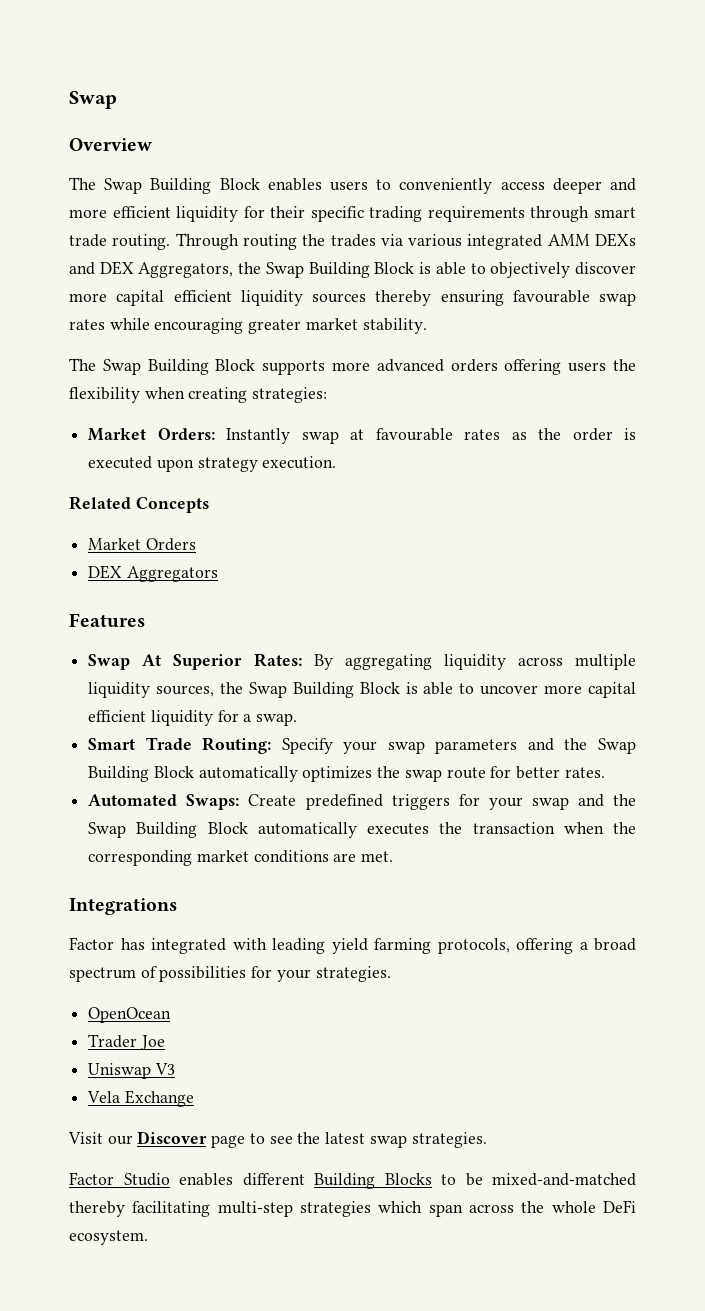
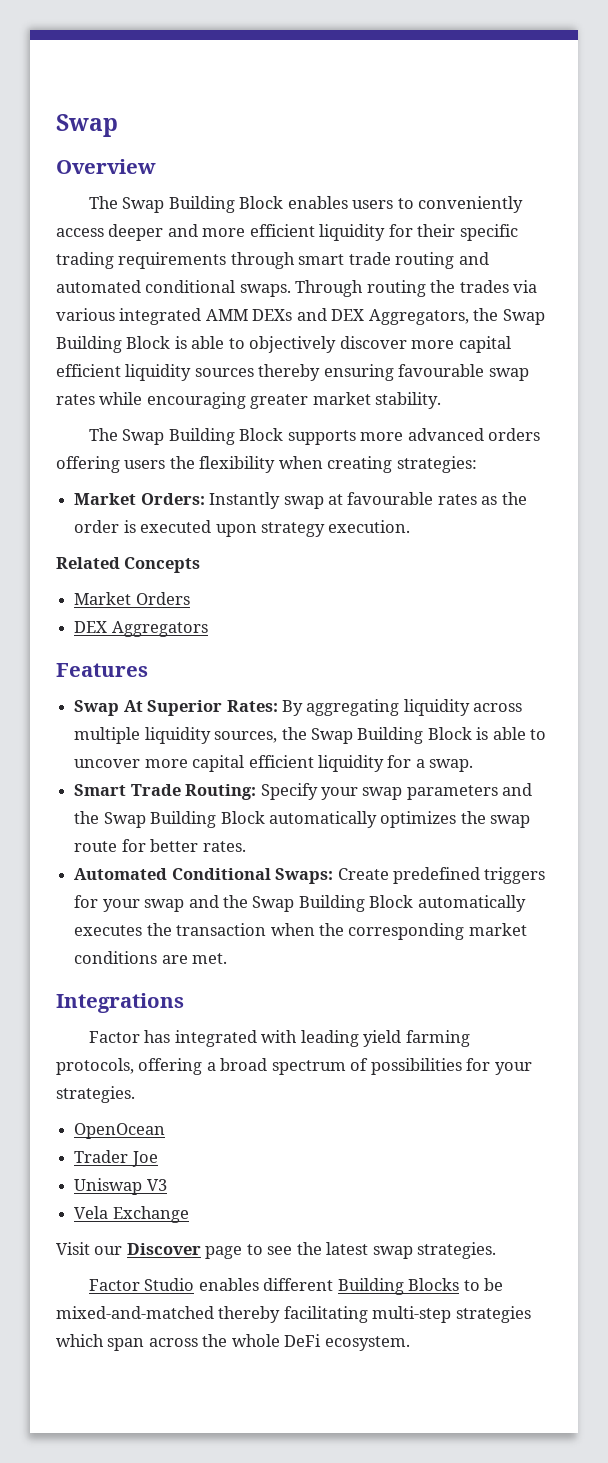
[112,234,171,250] routing. -> [395,252,489,269] [56,280,291,297] routing and automated conditional swaps.
(178, 800) none -> [171,868,271,880] Conditional

